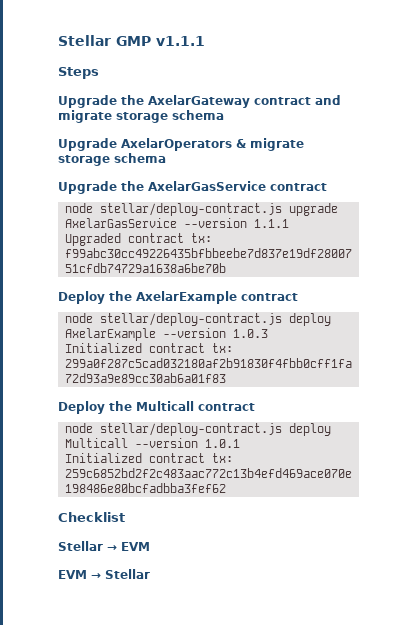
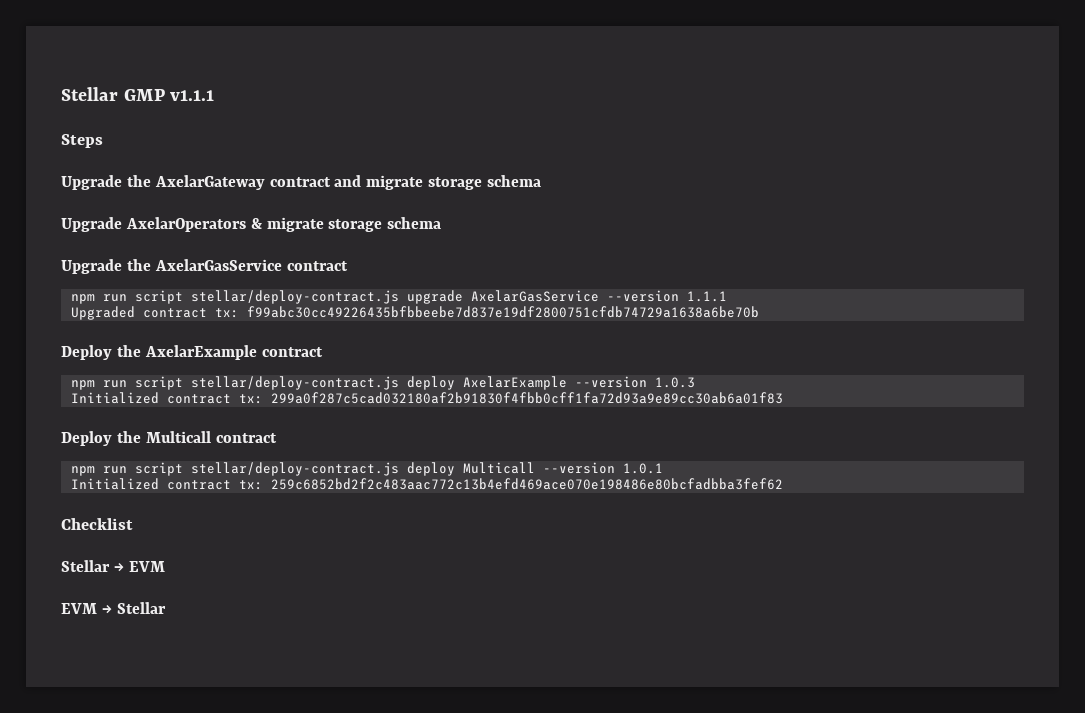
[64,203,93,213] node -> [70,290,183,304] npm run script
[64,313,93,323] node -> [70,376,183,390] npm run script
[64,423,93,433] node -> [70,462,183,476] npm run script

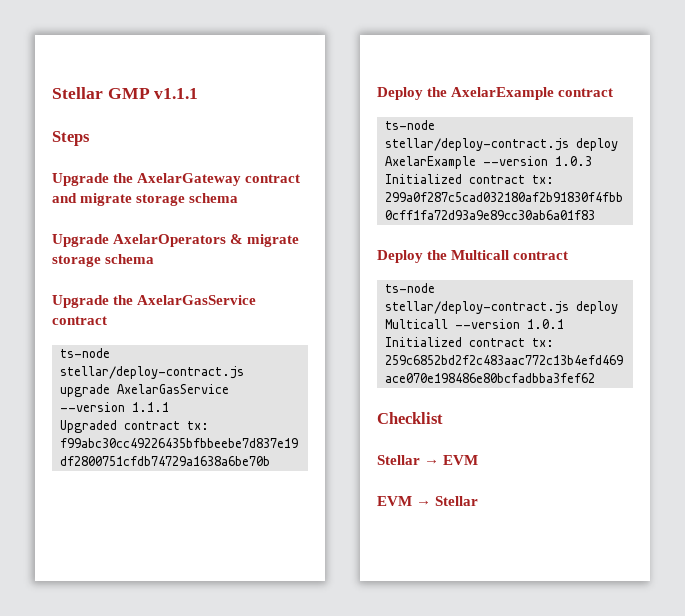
[70,290,183,304] npm run script -> [60,348,111,358] ts-node
[70,376,183,390] npm run script -> [385,120,436,130] ts-node
[70,462,183,476] npm run script -> [385,283,436,293] ts-node

